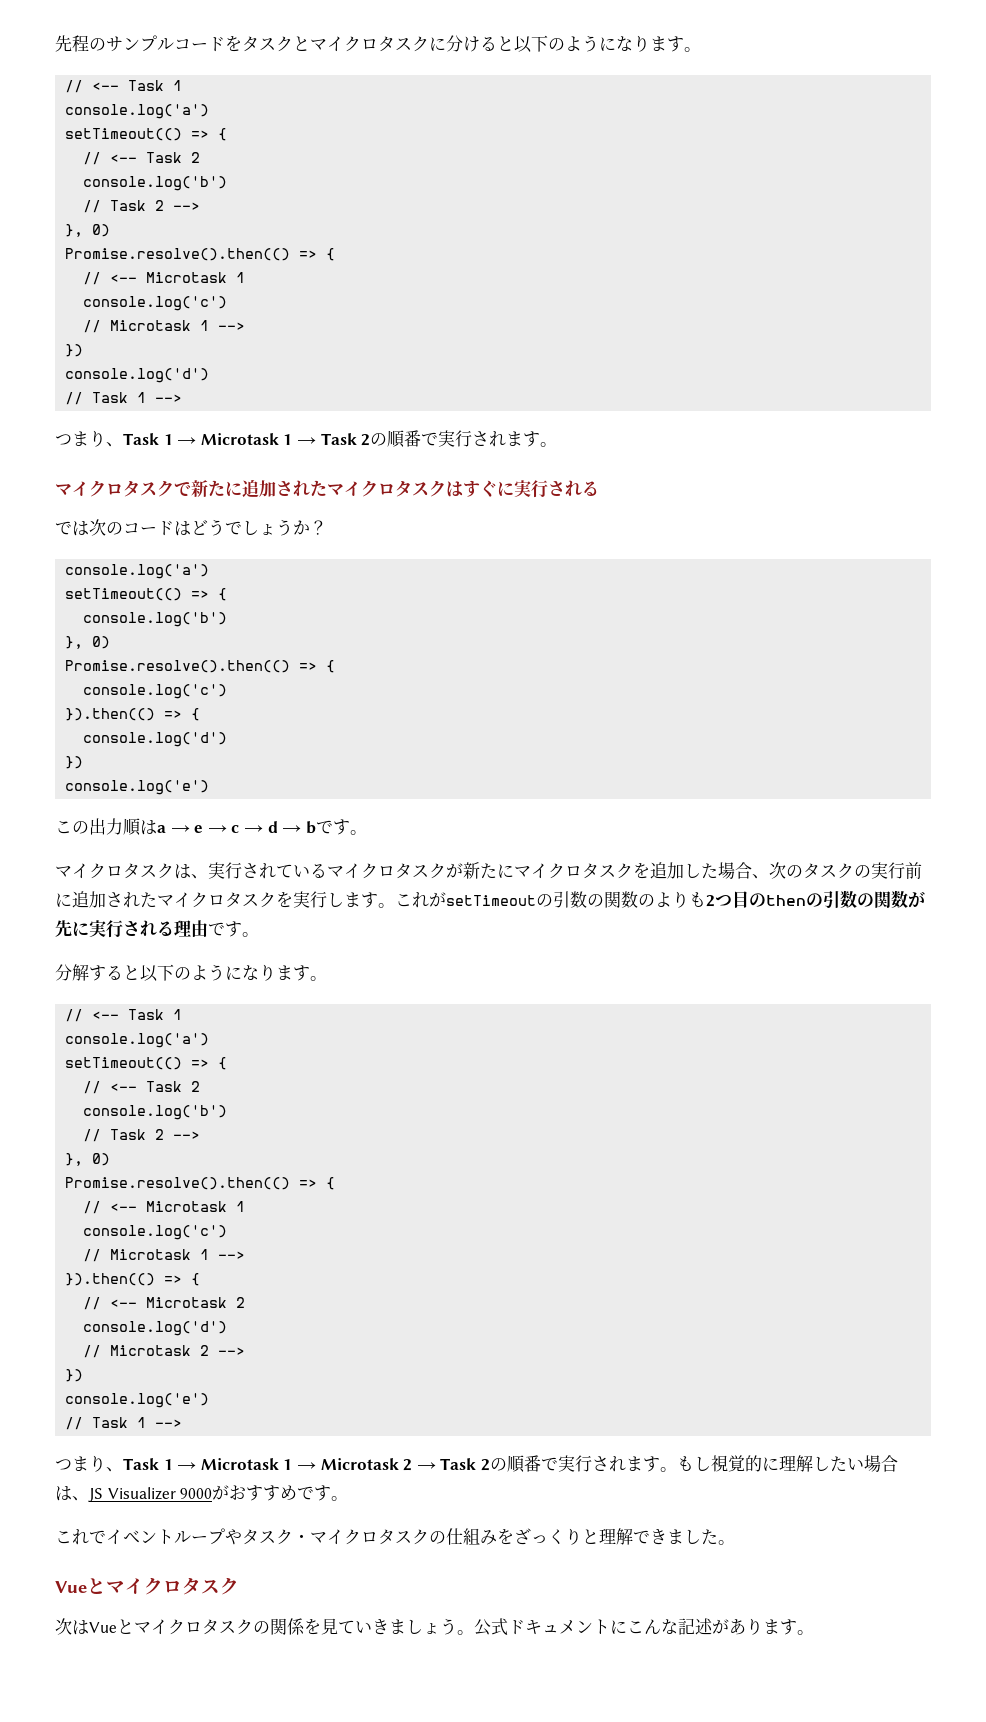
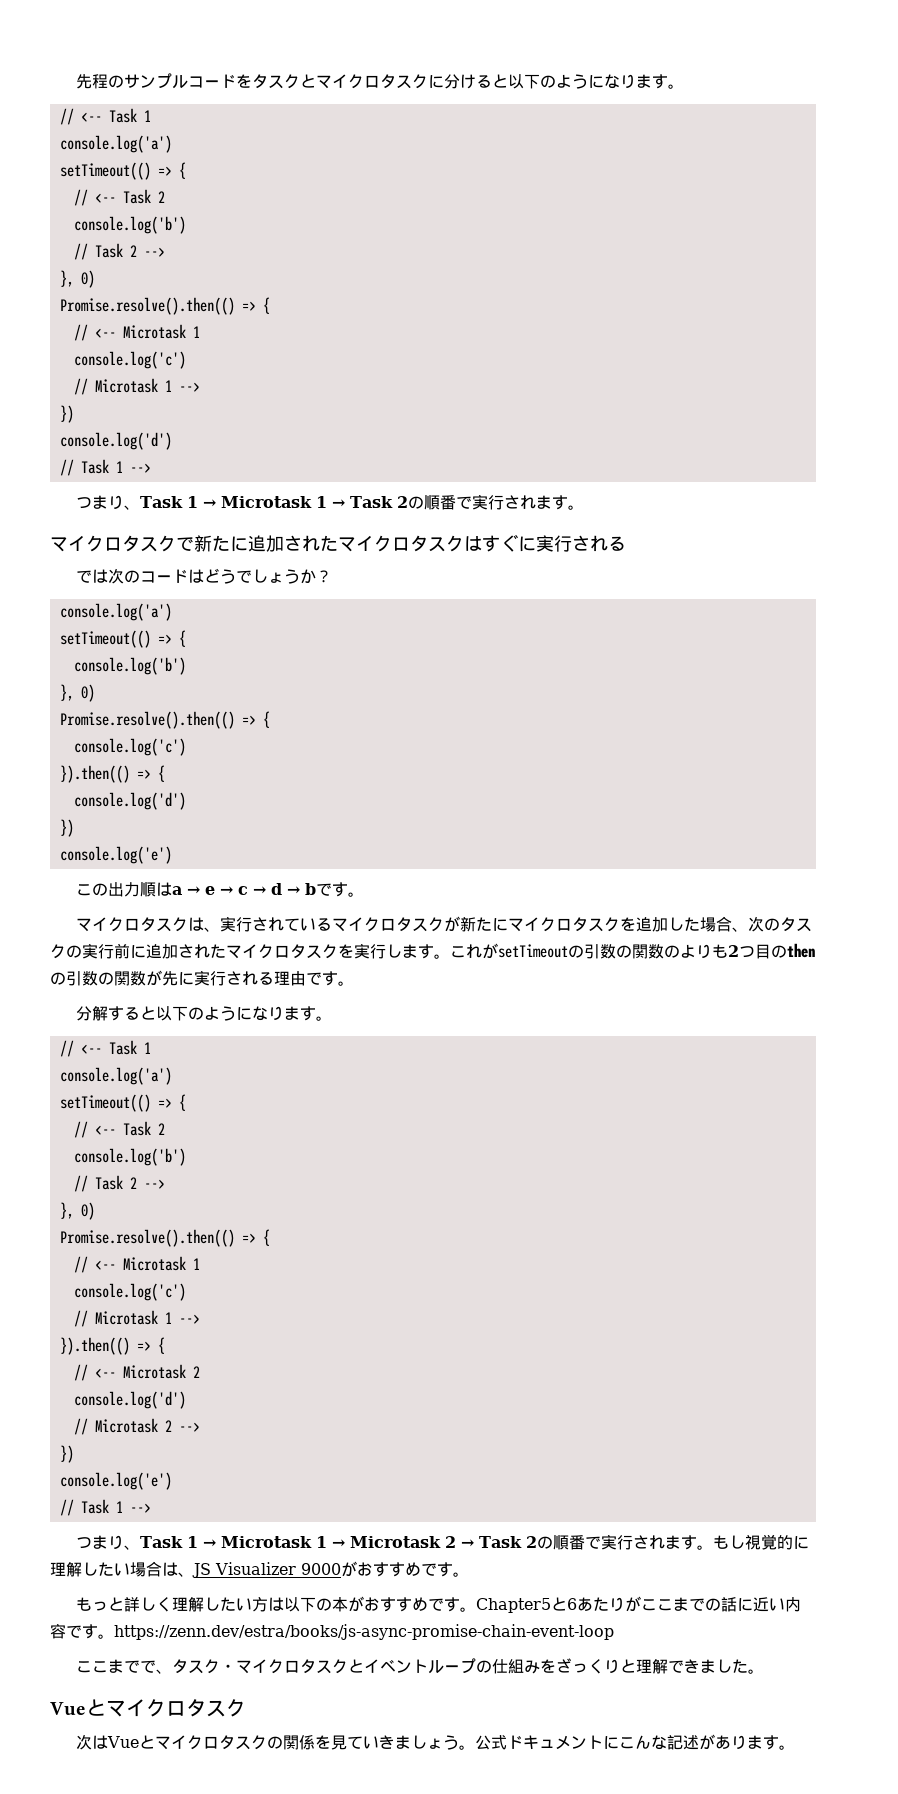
[55,1528,242,1545] これでイベントループや -> [76,1596,802,1613] [50,1623,614,1640] [76,1659,173,1674] もっと詳しく理解したい方は以下の本がおすすめです。Chapter5と6あたりがここまでの話に近い内容です。https://zenn.dev/estra/books/js-async-promise-chain-event-loop // ここまでで、
(429, 1537) none -> [348,1658,477,1674] とイベントループ

